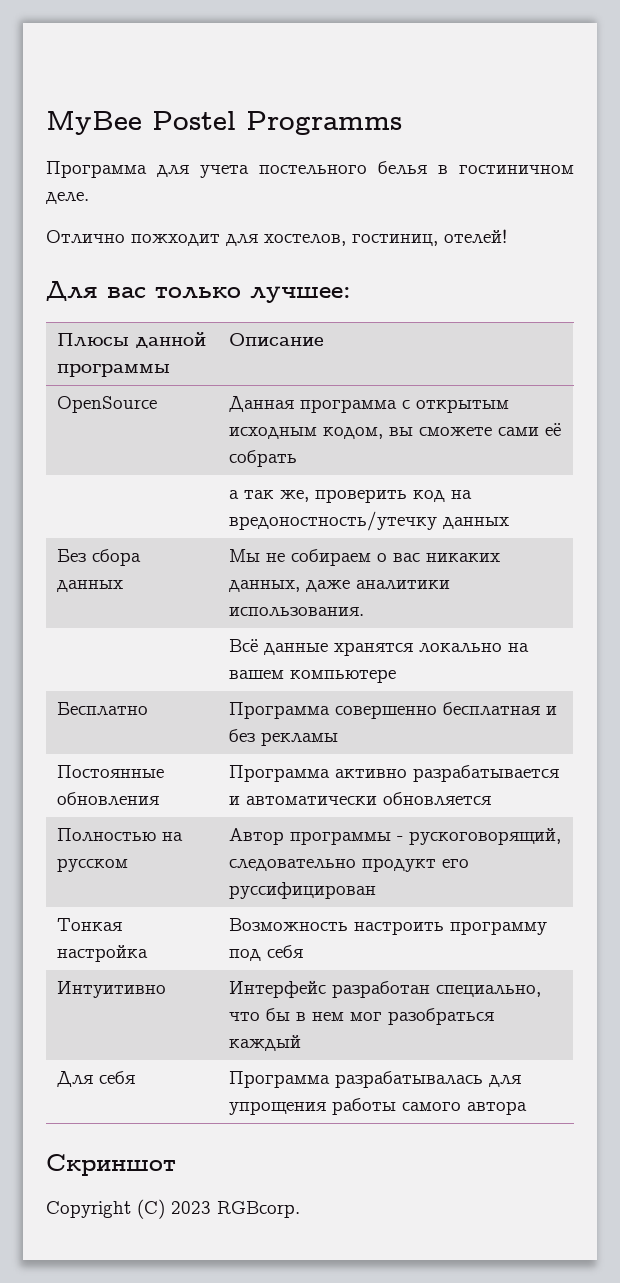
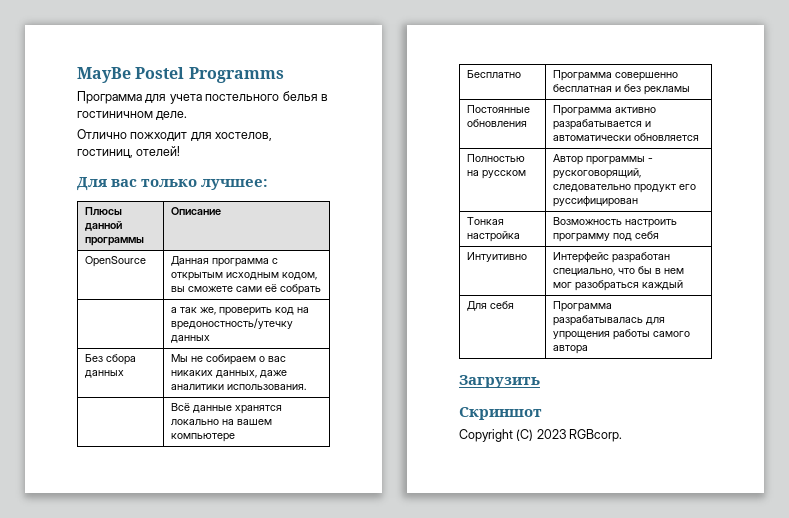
[46,111,142,135] MyBee -> [77,67,131,83] MayBe
(528, 1108) none -> [459,375,540,388] // Загрузить

